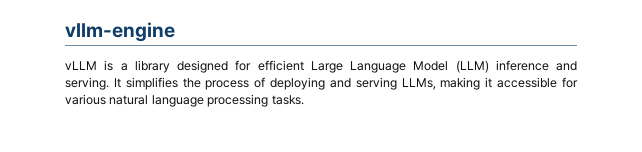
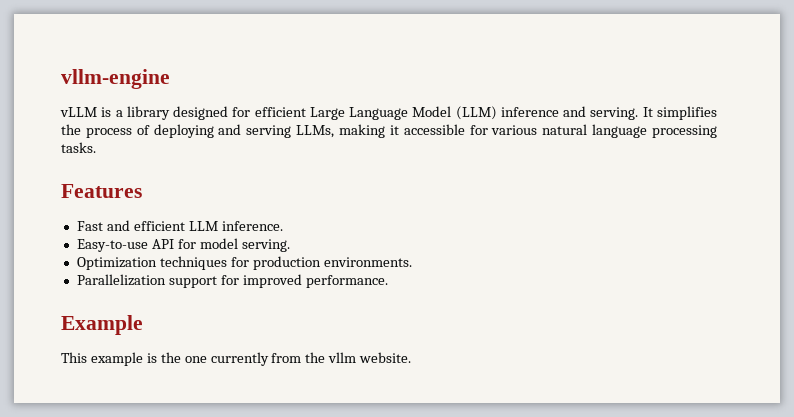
(304, 100) none -> [61,184,142,198] [76,220,283,231] [76,238,290,252] [76,256,412,270] [76,274,388,288] [61,315,143,335] [61,352,412,366] // Features // Fast and efficient LLM inference. // Easy-to-use API for model serving. // Optimization techniques for production environments. // Parallelization support for improved performance. // Example // This example is the one currently from the vllm website.

